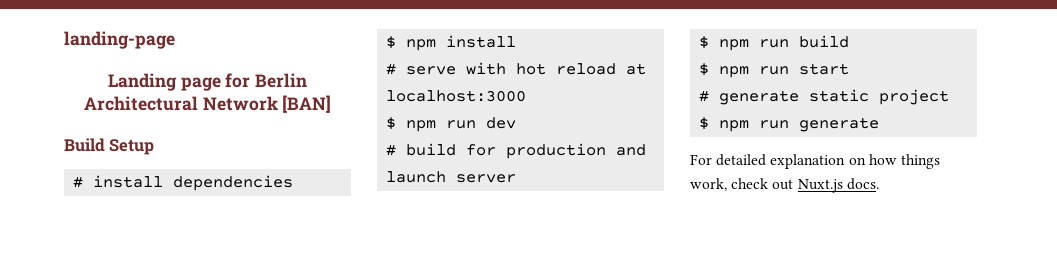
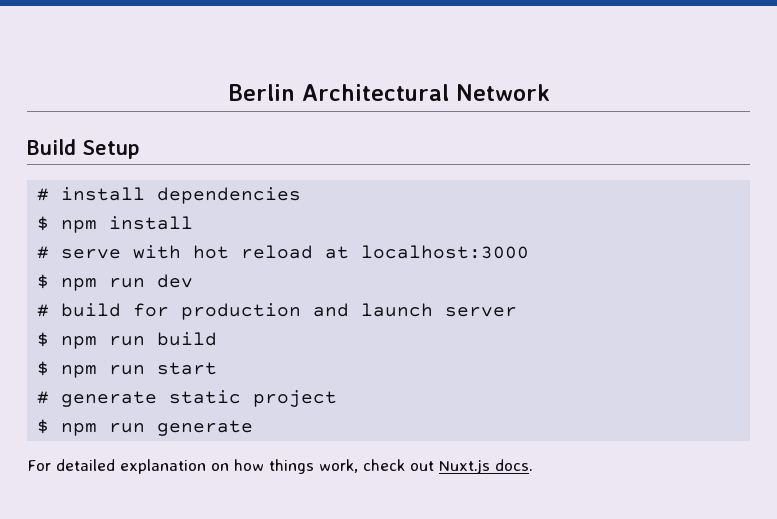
[64,31,175,49] [107,73,251,91] landing-page // Landing page for -> (227, 92) none
[282,95,332,113] [BAN] -> (550, 92) none

